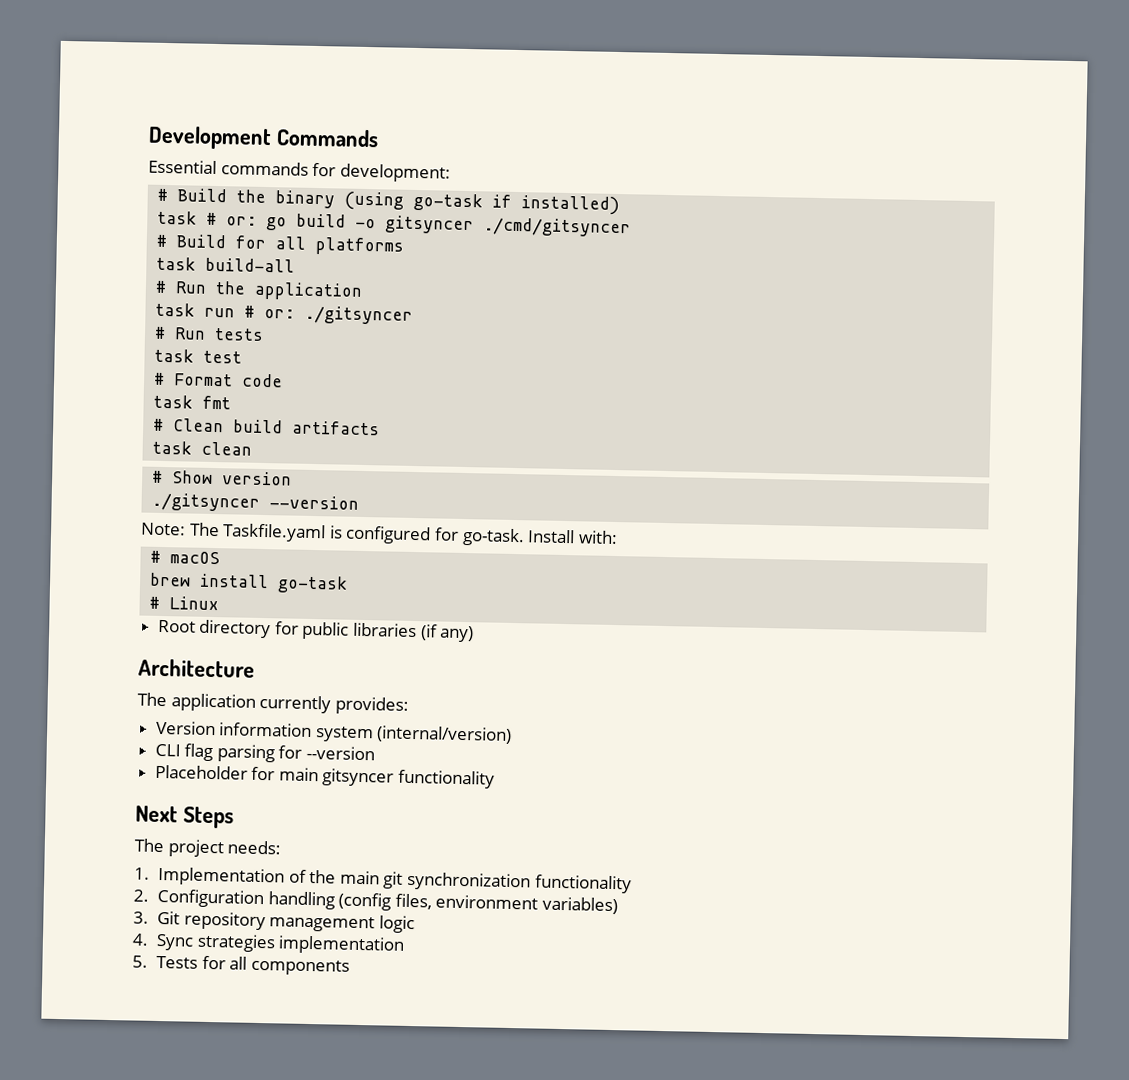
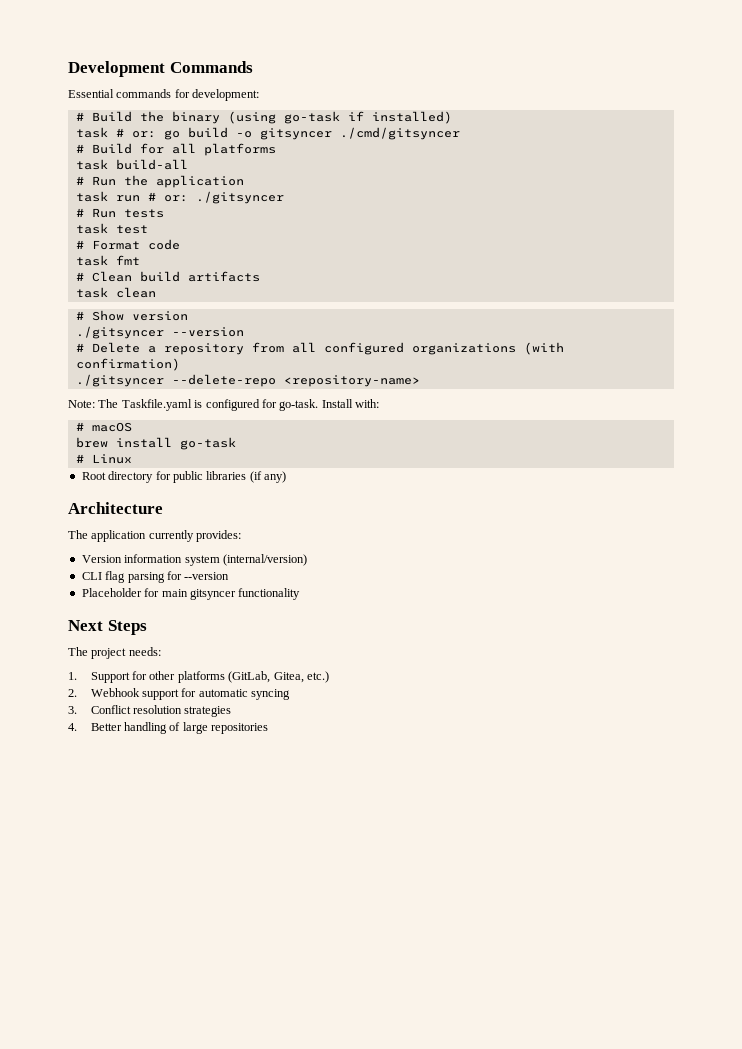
(360, 502) none -> [75,342,564,355] [75,358,180,371] [75,374,420,387] // # Delete a repository from all configured organizations (with confirmation) // ./gitsyncer --delete-repo <repository-name>
[157,866,632,894] [133,888,618,915] [133,910,415,934] [132,933,406,955] [132,955,350,976] Implementation of the main git synchronization functionality // 2. Configuration handling (config files, environment variables) // 3. Git repository management logic // 4. Sync strategies implementation // 5. Tests for all components -> [90,671,329,683] [68,688,291,700] [68,705,232,717] [68,722,269,734] Support for other platforms (GitLab, Gitea, etc.) // 2. Webhook support for automatic syncing // 3. Conflict resolution strategies // 4. Better handling of large repositories

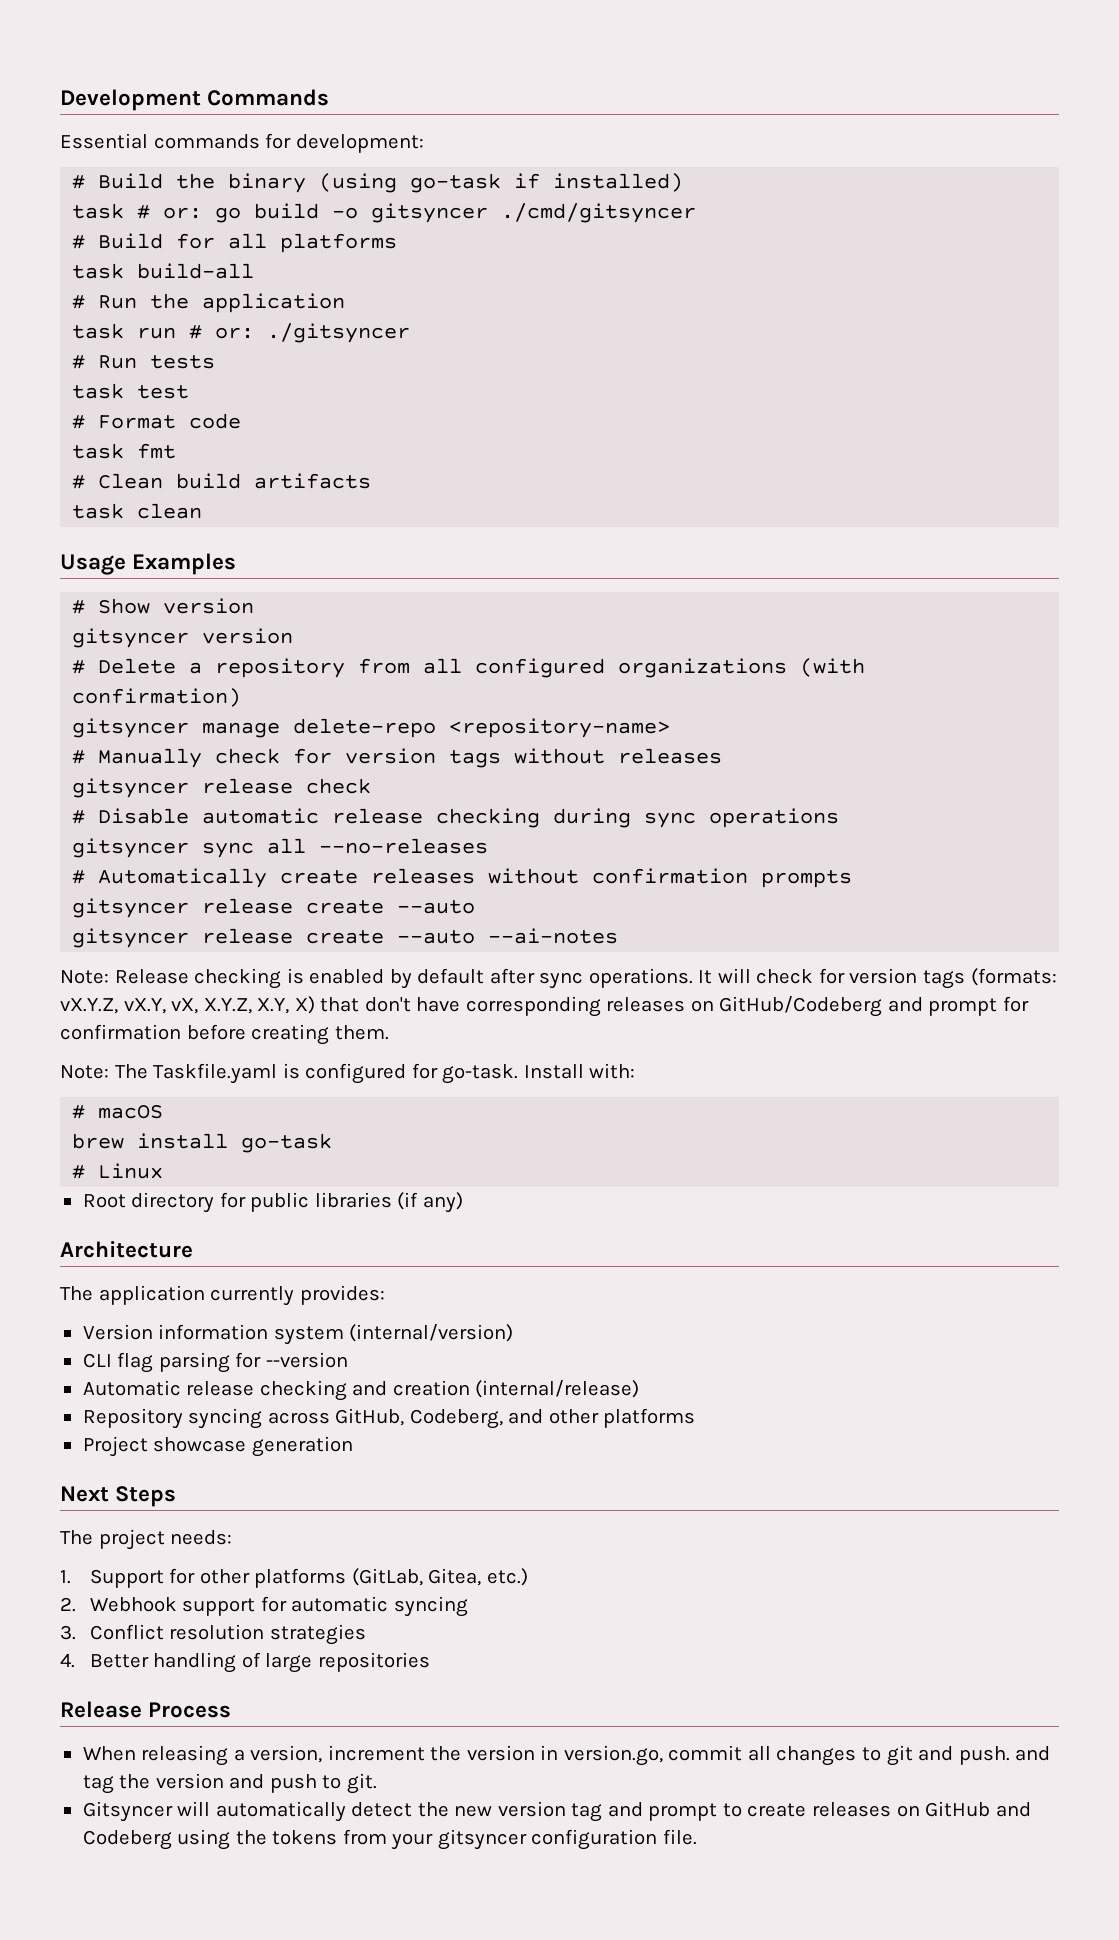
(156, 292) none -> [60,553,237,575] // Usage Examples
[75,326,244,339] ./gitsyncer --version -> [72,628,294,648] gitsyncer version
[75,374,420,387] ./gitsyncer --delete-repo <repository-name> -> [72,718,671,738] [72,748,723,768] [72,778,372,798] [72,808,840,828] [72,838,489,858] [72,868,853,888] [72,898,476,918] [72,928,619,948] [60,968,1057,989] [60,996,1030,1017] [60,1024,389,1045] gitsyncer manage delete-repo <repository-name> // # Manually check for version tags without releases // gitsyncer release check // # Disable automatic release checking during sync operations // gitsyncer sync all --no-releases // # Automatically create releases without confirmation prompts // gitsyncer release create --auto // gitsyncer release create --auto --ai-notes // Note: Release checking is enabled by default after sync operations. It will check for version tags (formats: vX.Y.Z, vX.Y, vX, X.Y.Z, X.Y, X) that don't have corresponding releases on GitHub/Codeberg and prompt for confirmation before creating them.
[81,588,301,600] Placeholder for main gitsyncer functionality -> [82,1380,640,1401] [82,1408,696,1429] [82,1436,353,1457] Automatic release checking and creation (internal/release) // Repository syncing across GitHub, Codeberg, and other platforms // Project showcase generation
(269, 728) none -> [60,1701,232,1718] [82,1745,1051,1766] [82,1773,377,1794] [82,1801,1031,1822] [82,1829,697,1850] // Release Process // When releasing a version, increment the version in version.go, commit all changes to git and push. and tag the version and push to git. // Gitsyncer will automatically detect the new version tag and prompt to create releases on GitHub and Codeberg using the tokens from your gitsyncer configuration file.

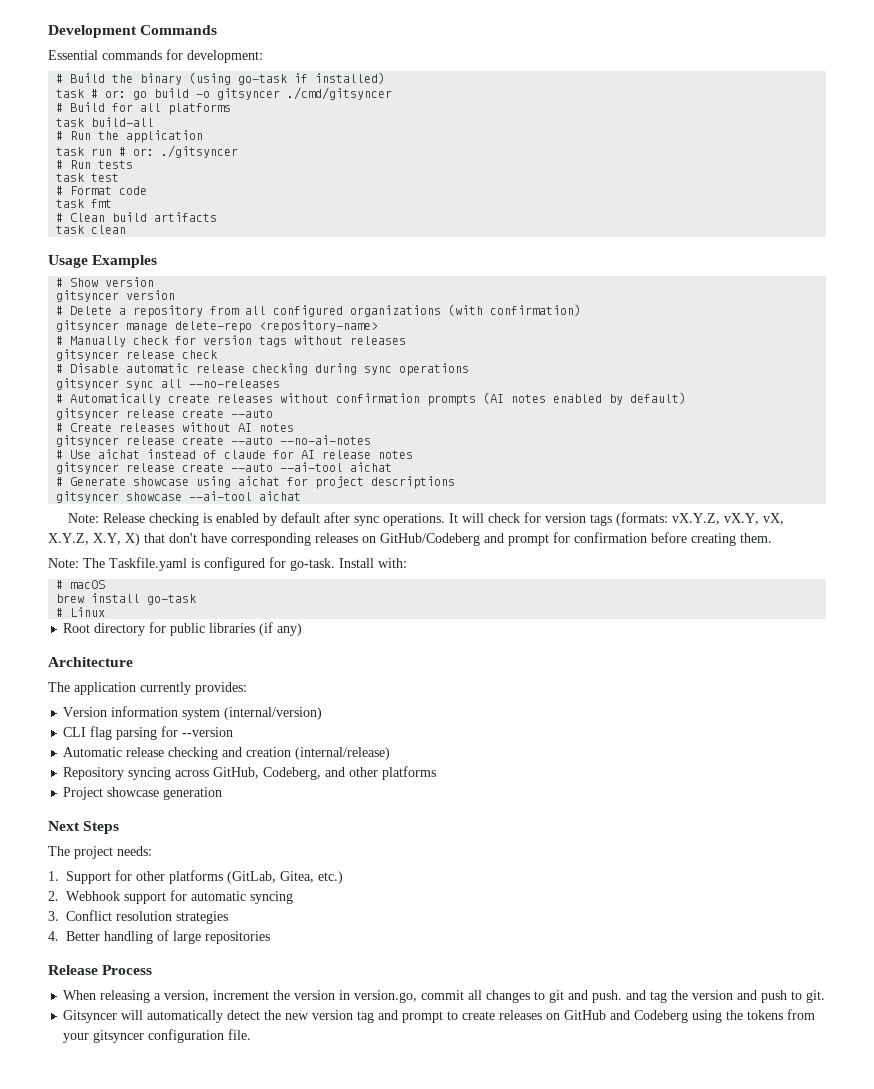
(853, 879) none -> [483,392,687,405] (AI notes enabled by default)
[72,928,619,948] gitsyncer release create --auto --ai-notes -> [56,422,295,432] [56,435,372,447] [56,449,414,459] [56,462,393,474] [56,476,456,489] [56,491,302,503] # Create releases without AI notes // gitsyncer release create --auto --no-ai-notes // # Use aichat instead of claude for AI release notes // gitsyncer release create --auto --ai-tool aichat // # Generate showcase using aichat for project descriptions // gitsyncer showcase --ai-tool aichat

